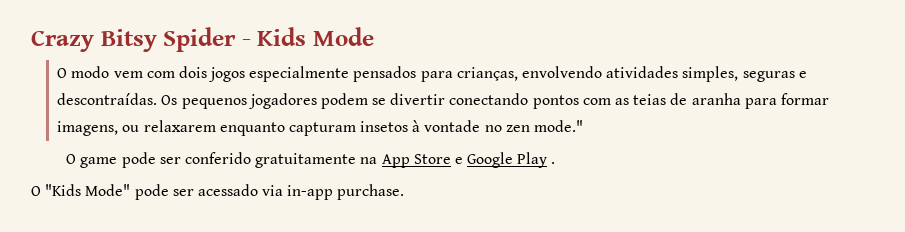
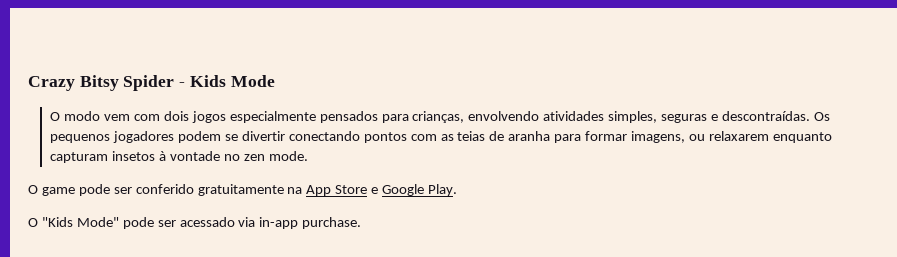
[533,120,583,132] mode." -> [268,151,308,161] mode.
[517,152,556,168] Play . -> [428,184,458,196] Play.

